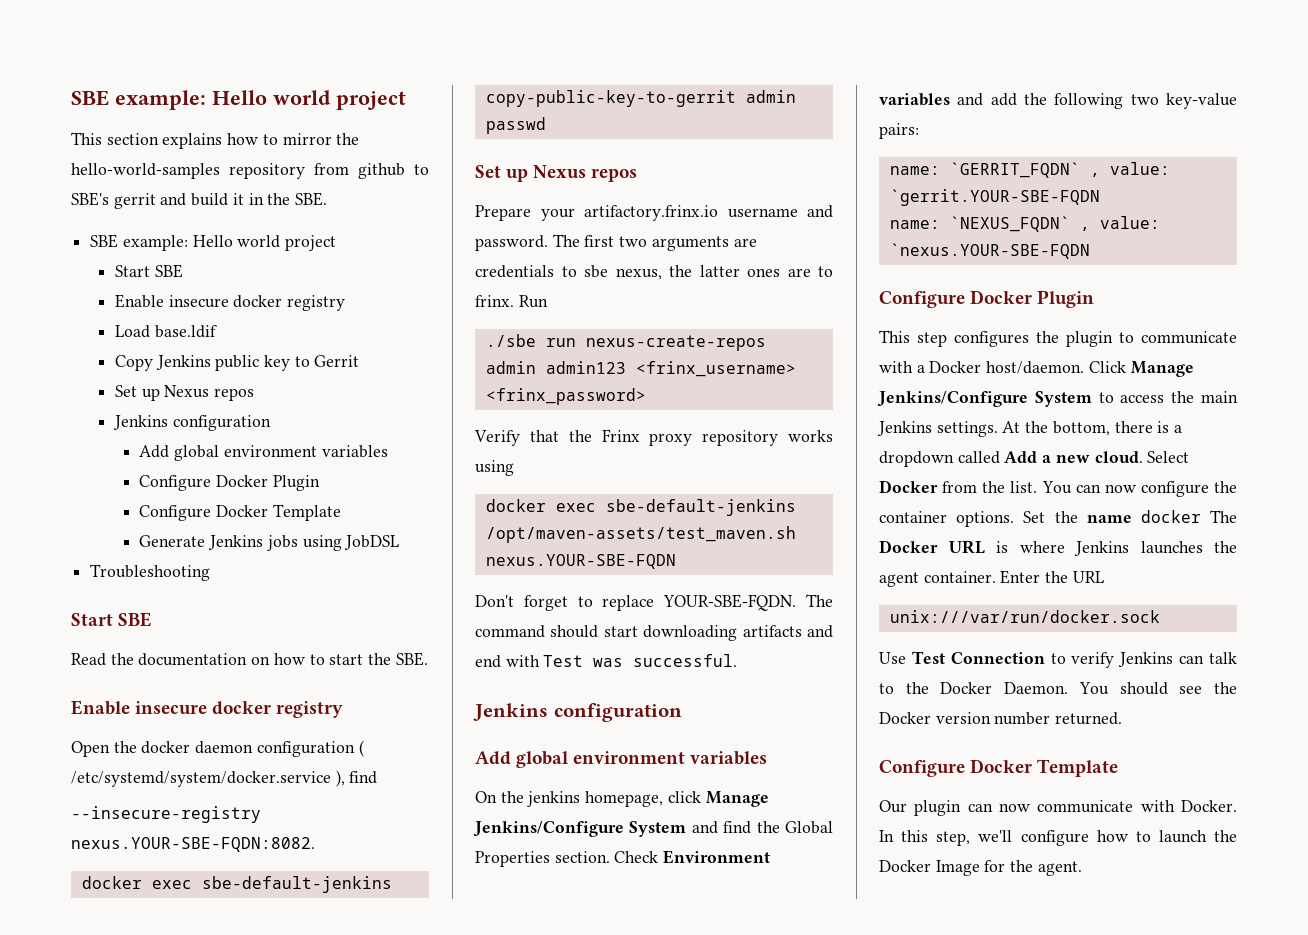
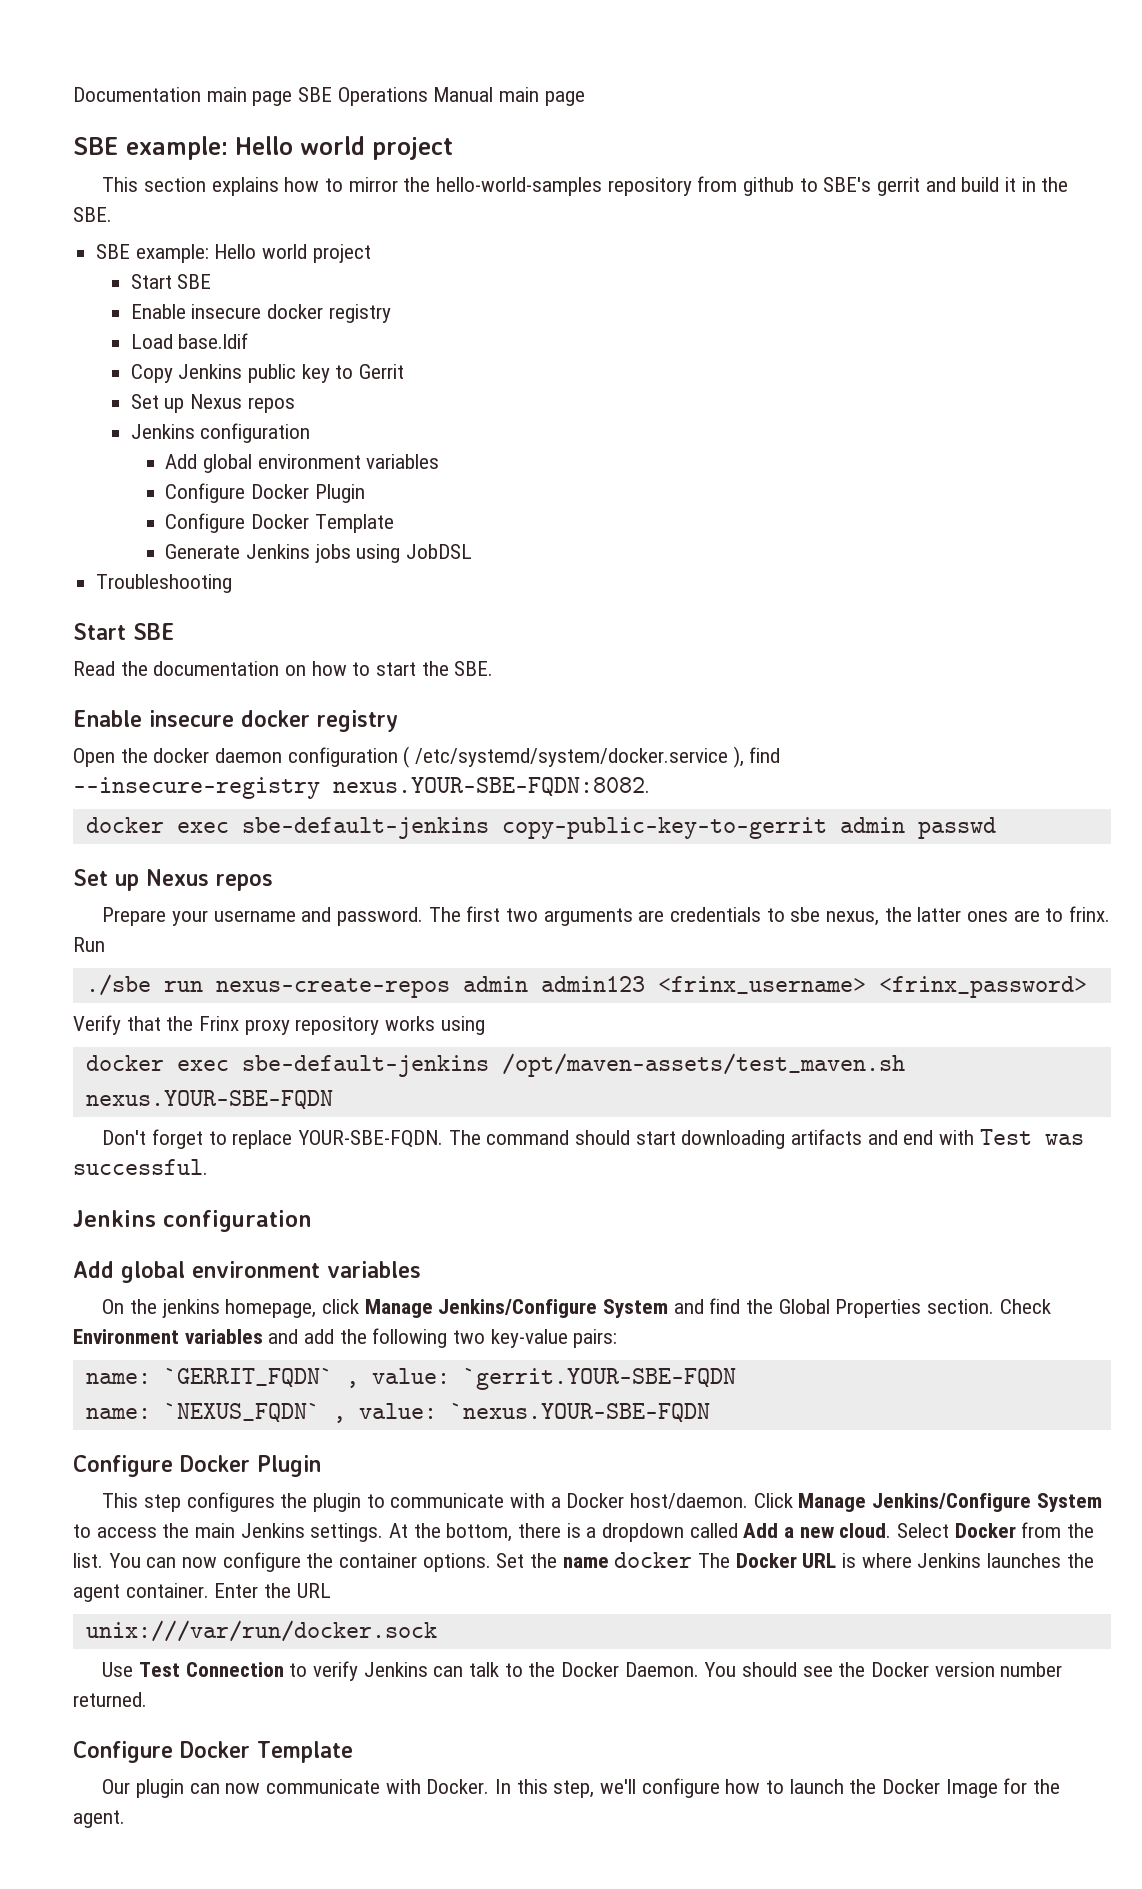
(71, 98) none -> [73,87,585,106] Documentation main page SBE Operations Manual main page //
[584,205,718,221] artifactory.frinx.io -> (208, 918) none

